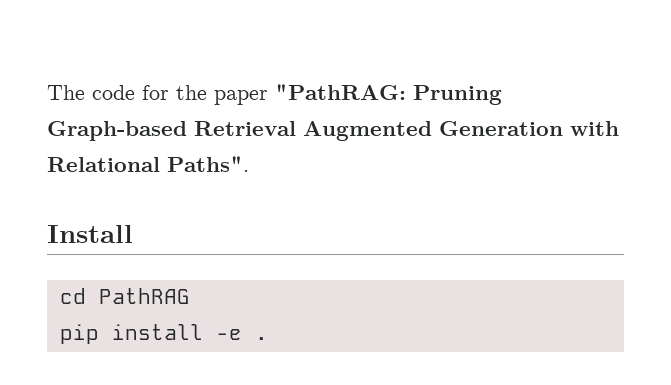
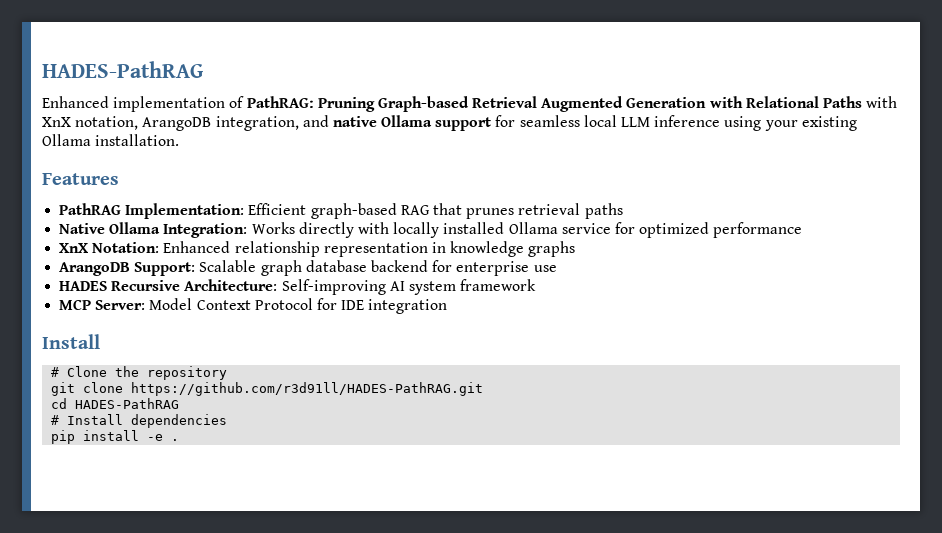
[47,84,406,105] The code for the paper "PathRAG: -> [42,61,203,78] [42,96,314,112] HADES-PathRAG // Enhanced implementation of PathRAG:
[167,156,249,172] [47,225,133,243] [59,288,190,304] Paths". // Install // cd PathRAG -> [823,96,898,108] [42,115,857,131] [42,134,180,146] [42,173,119,185] [59,203,623,219] [59,222,803,238] [59,241,576,257] [59,260,557,276] [59,279,537,295] [59,298,448,314] [42,334,100,349] [51,366,228,380] [51,382,484,396] [51,398,180,409] [51,414,228,428] Paths with XnX notation, ArangoDB integration, and native Ollama support for seamless local LLM inference using your existing Ollama installation. // Features // PathRAG Implementation: Efficient graph-based RAG that prunes retrieval paths // Native Ollama Integration: Works directly with locally installed Ollama service for optimized performance // XnX Notation: Enhanced relationship representation in knowledge graphs // ArangoDB Support: Scalable graph database backend for enterprise use // HADES Recursive Architecture: Self-improving AI system framework // MCP Server: Model Context Protocol for IDE integration // Install // # Clone the repository // git clone https://github.com/r3d91ll/HADES-PathRAG.git // cd HADES-PathRAG // # Install dependencies

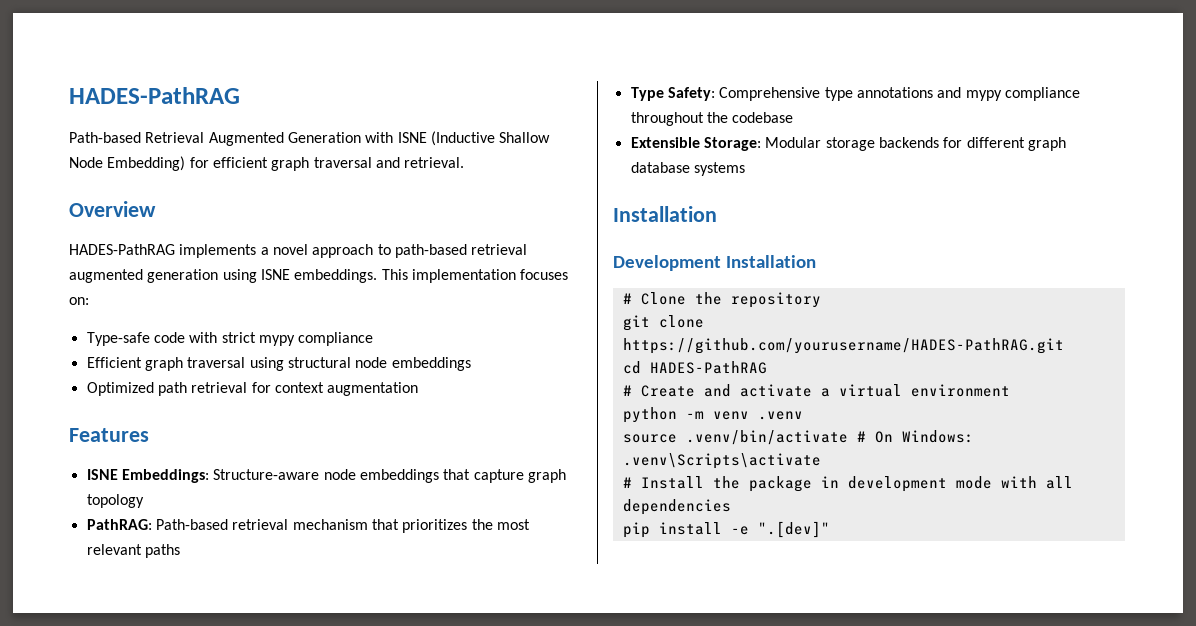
[42,61,203,78] [42,96,898,112] [42,115,857,131] [42,134,180,146] [42,173,119,185] [59,203,623,219] [59,222,803,238] [59,241,576,257] [59,260,557,276] [59,279,537,295] [59,298,448,314] [42,334,100,349] HADES-PathRAG // Enhanced implementation of PathRAG: Pruning Graph-based Retrieval Augmented Generation with Relational Paths with XnX notation, ArangoDB integration, and native Ollama support for seamless local LLM inference using your existing Ollama installation. // Features // PathRAG Implementation: Efficient graph-based RAG that prunes retrieval paths // Native Ollama Integration: Works directly with locally installed Ollama service for optimized performance // XnX Notation: Enhanced relationship representation in knowledge graphs // ArangoDB Support: Scalable graph database backend for enterprise use // HADES Recursive Architecture: Self-improving AI system framework // MCP Server: Model Context Protocol for IDE integration // Install -> [69,87,240,104] [69,131,551,146] [69,156,465,171] [69,201,156,217] [69,244,528,258] [69,269,569,283] [69,297,89,305] [86,332,374,346] [86,357,471,371] [86,382,419,396] [69,428,149,442] [86,469,566,483] [86,494,144,508] [86,519,530,533] [86,544,180,558] [630,87,1080,101] [630,112,794,126] [630,137,1066,151] [630,162,745,176] [613,206,717,222] [613,255,816,271] HADES-PathRAG // Path-based Retrieval Augmented Generation with ISNE (Inductive Shallow Node Embedding) for efficient graph traversal and retrieval. // Overview // HADES-PathRAG implements a novel approach to path-based retrieval augmented generation using ISNE embeddings. This implementation focuses on: // Type-safe code with strict mypy compliance // Efficient graph traversal using structural node embeddings // Optimized path retrieval for context augmentation // Features // ISNE Embeddings: Structure-aware node embeddings that capture graph topology // PathRAG: Path-based retrieval mechanism that prioritizes the most relevant paths // Type Safety: Comprehensive type annotations and mypy compliance throughout the codebase // Extensible Storage: Modular storage backends for different graph database systems // Installation // Development Installation
[131,382,484,396] https://github.com/r3d91ll/HADES-PathRAG.git -> [622,338,1064,354] https://github.com/yourusername/HADES-PathRAG.git
[67,414,124,425] Install -> [640,384,1010,397] [622,407,803,423] [622,430,974,445] [622,453,821,469] [622,476,1073,492] Create and activate a virtual environment // python -m venv .venv // source .venv/bin/activate # On Windows: .venv\Scripts\activate // # Install the package in development mode with all
[171,439,180,441] . -> [757,521,830,538] ".[dev]"

